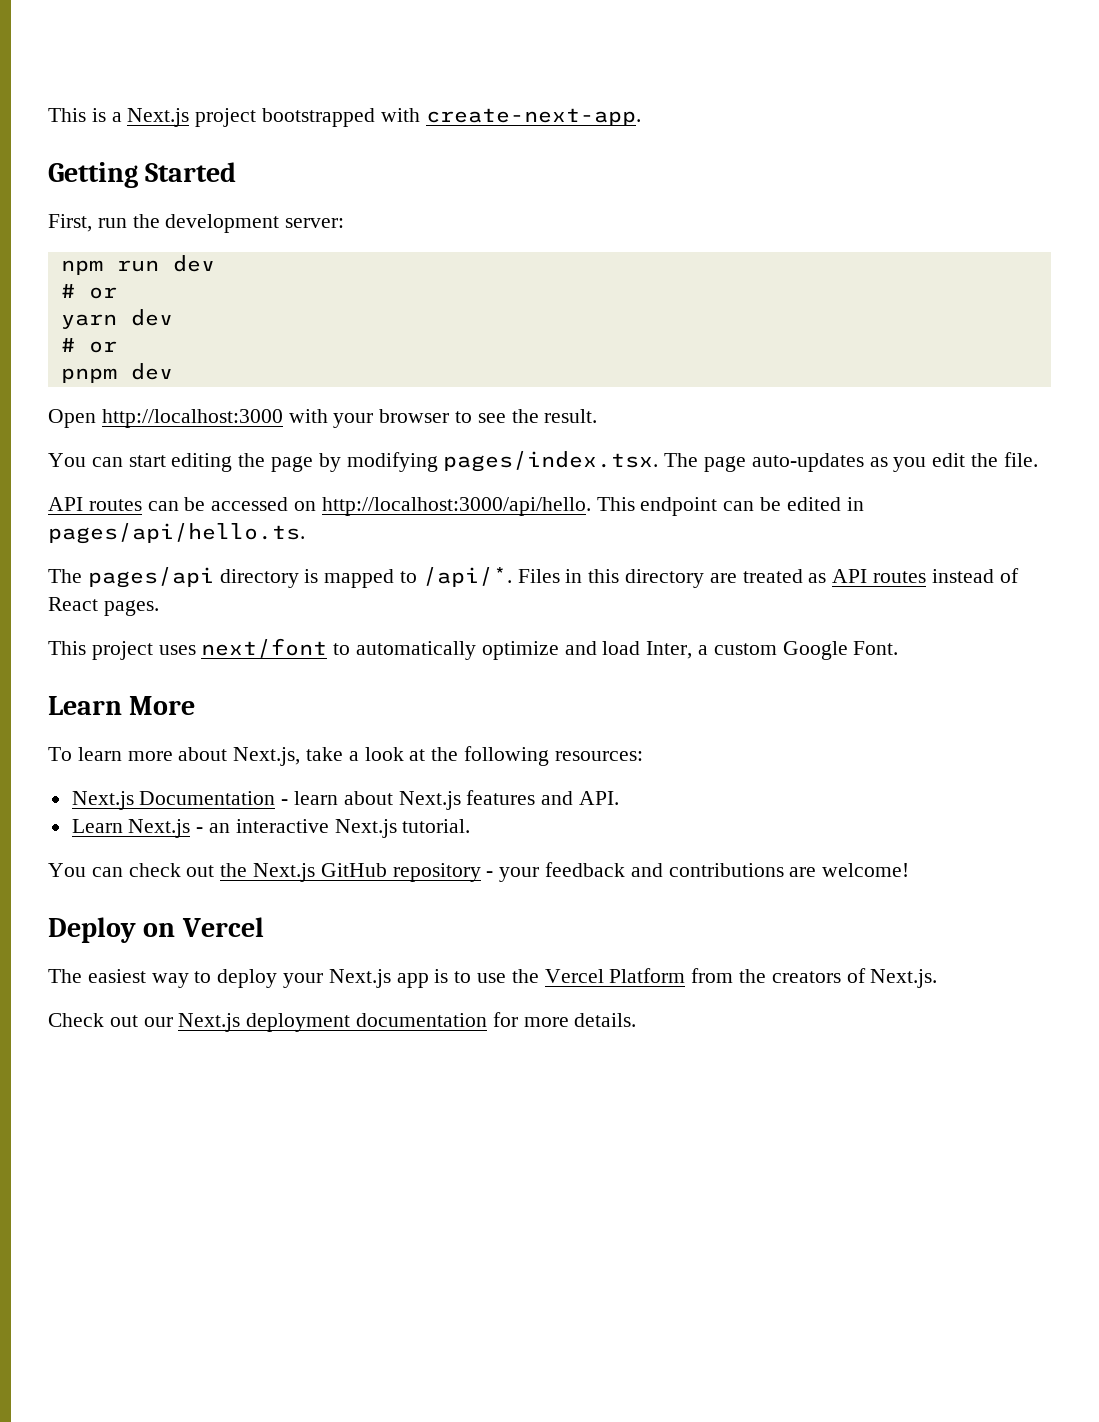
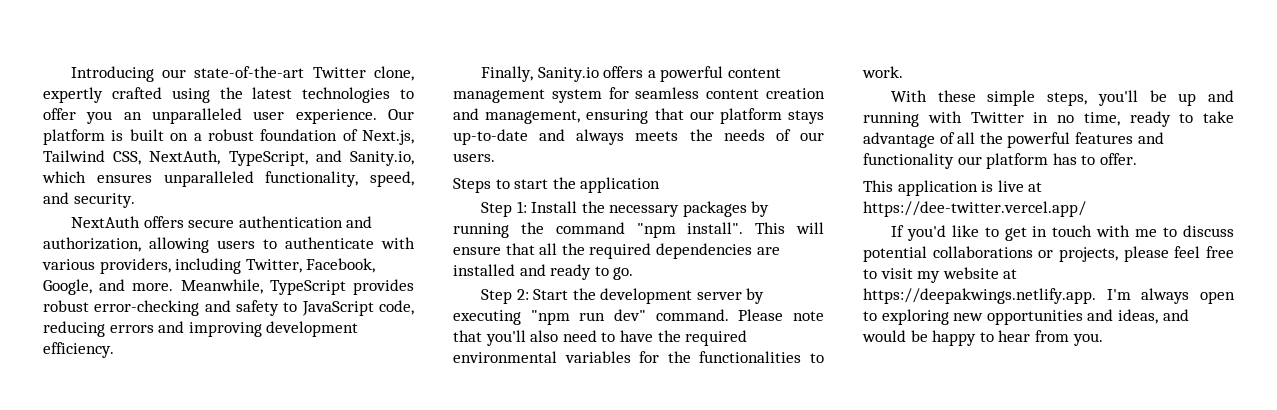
[48,108,641,127] [48,162,237,188] [48,214,345,233] [60,255,215,275] [60,284,117,299] [60,309,173,329] [60,338,117,353] [60,363,173,383] [48,409,598,428] [48,451,1038,472] [48,497,864,516] [48,523,305,544] [48,567,1019,588] [48,597,159,616] [48,638,899,660] [48,696,196,715] [48,746,643,766] [71,790,620,810] [71,819,471,838] [48,862,910,882] [48,917,264,943] [48,968,938,988] [48,1012,637,1032] This is a Next.js project bootstrapped with create-next-app. // Getting Started // First, run the development server: // npm run dev // # or // yarn dev // # or // pnpm dev // Open http://localhost:3000 with your browser to see the result. // You can start editing the page by modifying pages/index.tsx. The page auto-updates as you edit the file. // API routes can be accessed on http://localhost:3000/api/hello. This endpoint can be edited in pages/api/hello.ts. // The pages/api directory is mapped to /api/*. Files in this directory are treated as API routes instead of React pages. // This project uses next/font to automatically optimize and load Inter, a custom Google Font. // Learn More // To learn more about Next.js, take a look at the following resources: // Next.js Documentation - learn about Next.js features and API. // Learn Next.js - an interactive Next.js tutorial. // You can check out the Next.js GitHub repository - your feedback and contributions are welcome! // Deploy on Vercel // The easiest way to deploy your Next.js app is to use the Vercel Platform from the creators of Next.js. // Check out our Next.js deployment documentation for more details. -> [70,66,414,82] [43,87,414,103] [43,108,414,124] [43,129,414,145] [43,150,414,166] [42,171,414,187] [43,192,135,208] [70,216,373,228] [43,237,415,253] [42,258,376,274] [43,279,414,295] [43,300,414,316] [43,321,359,337] [43,342,114,358] [480,66,781,82] [453,87,825,103] [453,108,824,124] [453,129,824,145] [453,153,495,162] [453,177,661,193] [480,201,770,217] [453,222,824,238] [453,243,780,259] [453,264,634,280] [480,288,765,304] [453,309,824,325] [453,330,748,346] [453,351,824,363] [862,66,903,78] [890,90,1234,106] [863,111,1234,127] [863,132,1164,148] [863,153,1137,169] [863,180,1043,196] [863,201,1086,217] [890,225,1234,241] [863,246,1234,262] [863,267,1018,283] [863,288,1235,304] [863,309,1189,325] [862,330,1103,346] Introducing our state-of-the-art Twitter clone, expertly crafted using the latest technologies to offer you an unparalleled user experience. Our platform is built on a robust foundation of Next.js, Tailwind CSS, NextAuth, TypeScript, and Sanity.io, which ensures unparalleled functionality, speed, and security. // NextAuth offers secure authentication and authorization, allowing users to authenticate with various providers, including Twitter, Facebook, Google, and more. Meanwhile, TypeScript provides robust error-checking and safety to JavaScript code, reducing errors and improving development efficiency. // Finally, Sanity.io offers a powerful content management system for seamless content creation and management, ensuring that our platform stays up-to-date and always meets the needs of our users. // Steps to start the application // Step 1: Install the necessary packages by running the command "npm install". This will ensure that all the required dependencies are installed and ready to go. // Step 2: Start the development server by executing "npm run dev" command. Please note that you'll also need to have the required environmental variables for the functionalities to work. // With these simple steps, you'll be up and running with Twitter in no time, ready to take advantage of all the powerful features and functionality our platform has to offer. // This application is live at https://dee-twitter.vercel.app/ // If you'd like to get in touch with me to discuss potential collaborations or projects, please feel free to visit my website at https://deepakwings.netlify.app. I'm always open to exploring new opportunities and ideas, and would be happy to hear from you.

